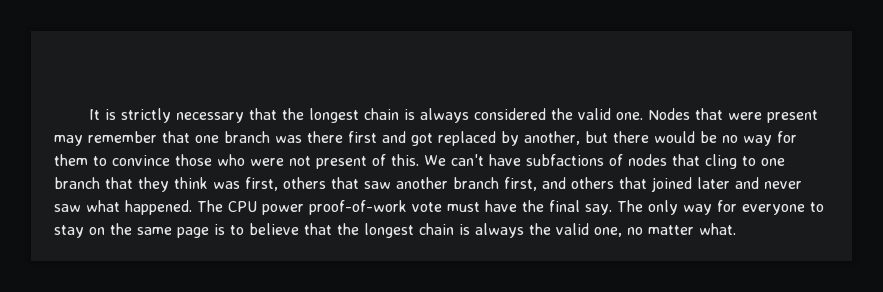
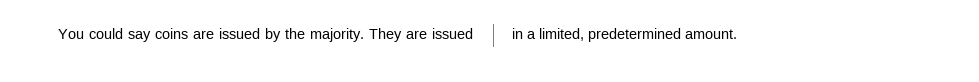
[88,108,818,123] [54,131,797,146] [54,154,785,169] [54,177,802,192] [54,200,824,215] [54,223,736,238] It is strictly necessary that the longest chain is always considered the valid one. Nodes that were present may remember that one branch was there first and got replaced by another, but there would be no way for them to convince those who were not present of this. We can't have subfactions of nodes that cling to one branch that they think was first, others that saw another branch first, and others that joined later and never saw what happened. The CPU power proof-of-work vote must have the final say. The only way for everyone to stay on the same page is to believe that the longest chain is always the valid one, no matter what. -> [58,28,737,42] You could say coins are issued by the majority. They are issued in a limited, predetermined amount.

